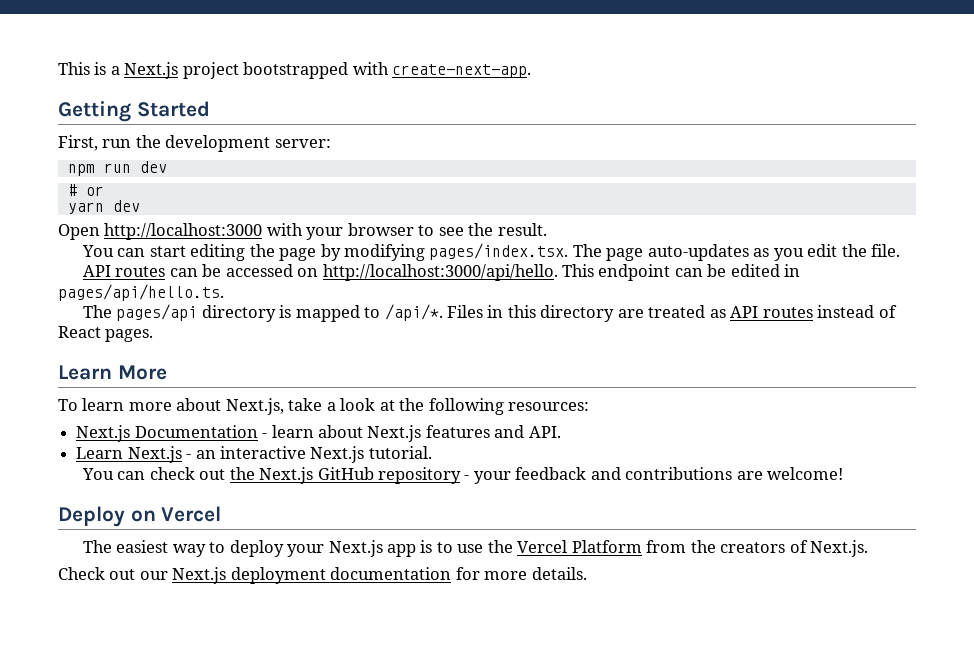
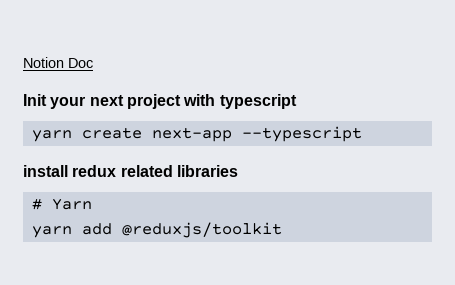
[58,62,532,79] [58,101,210,122] [58,135,331,152] [67,161,167,176] This is a Next.js project bootstrapped with create-next-app. // Getting Started // First, run the development server: // npm run dev -> [23,57,93,68] [23,94,297,109] [31,126,362,142] [23,165,238,177] Notion Doc // Init your next project with typescript // yarn create next-app --typescript // install redux related libraries
[85,186,104,196] [67,200,140,214] [58,223,547,240] [81,243,901,261] [82,264,801,281] [58,284,224,301] [82,304,897,322] [58,326,154,342] [58,365,167,380] [58,398,590,415] [76,425,561,442] [76,446,432,463] [81,467,844,484] [58,506,222,527] [82,540,868,557] [58,567,587,584] or // yarn dev // Open http://localhost:3000 with your browser to see the result. // You can start editing the page by modifying pages/index.tsx. The page auto-updates as you edit the file. // API routes can be accessed on http://localhost:3000/api/hello. This endpoint can be edited in pages/api/hello.ts. // The pages/api directory is mapped to /api/*. Files in this directory are treated as API routes instead of React pages. // Learn More // To learn more about Next.js, take a look at the following resources: // Next.js Documentation - learn about Next.js features and API. // Learn Next.js - an interactive Next.js tutorial. // You can check out the Next.js GitHub repository - your feedback and contributions are welcome! // Deploy on Vercel // The easiest way to deploy your Next.js app is to use the Vercel Platform from the creators of Next.js. // Check out our Next.js deployment documentation for more details. -> [51,198,92,210] [31,222,282,238] Yarn // yarn add @reduxjs/toolkit

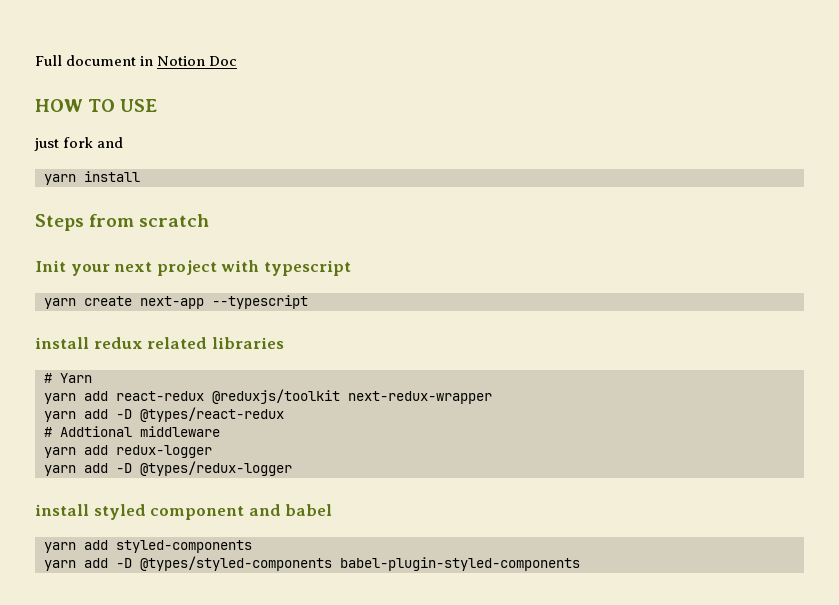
(23, 62) none -> [35,55,154,66] Full document in
(93, 63) none -> [35,99,158,112] [34,137,124,151] [44,171,140,185] [35,214,210,231] // HOW TO USE // just fork and // yarn install // Steps from scratch
[121,222,282,238] @reduxjs/toolkit -> [116,389,492,404] [44,407,284,422] [44,426,220,437] [44,445,212,458] [44,461,292,476] [35,504,333,520] [44,540,252,553] [44,556,580,571] react-redux @reduxjs/toolkit next-redux-wrapper // yarn add -D @types/react-redux // # Addtional middleware // yarn add redux-logger // yarn add -D @types/redux-logger // install styled component and babel // yarn add styled-components // yarn add -D @types/styled-components babel-plugin-styled-components

